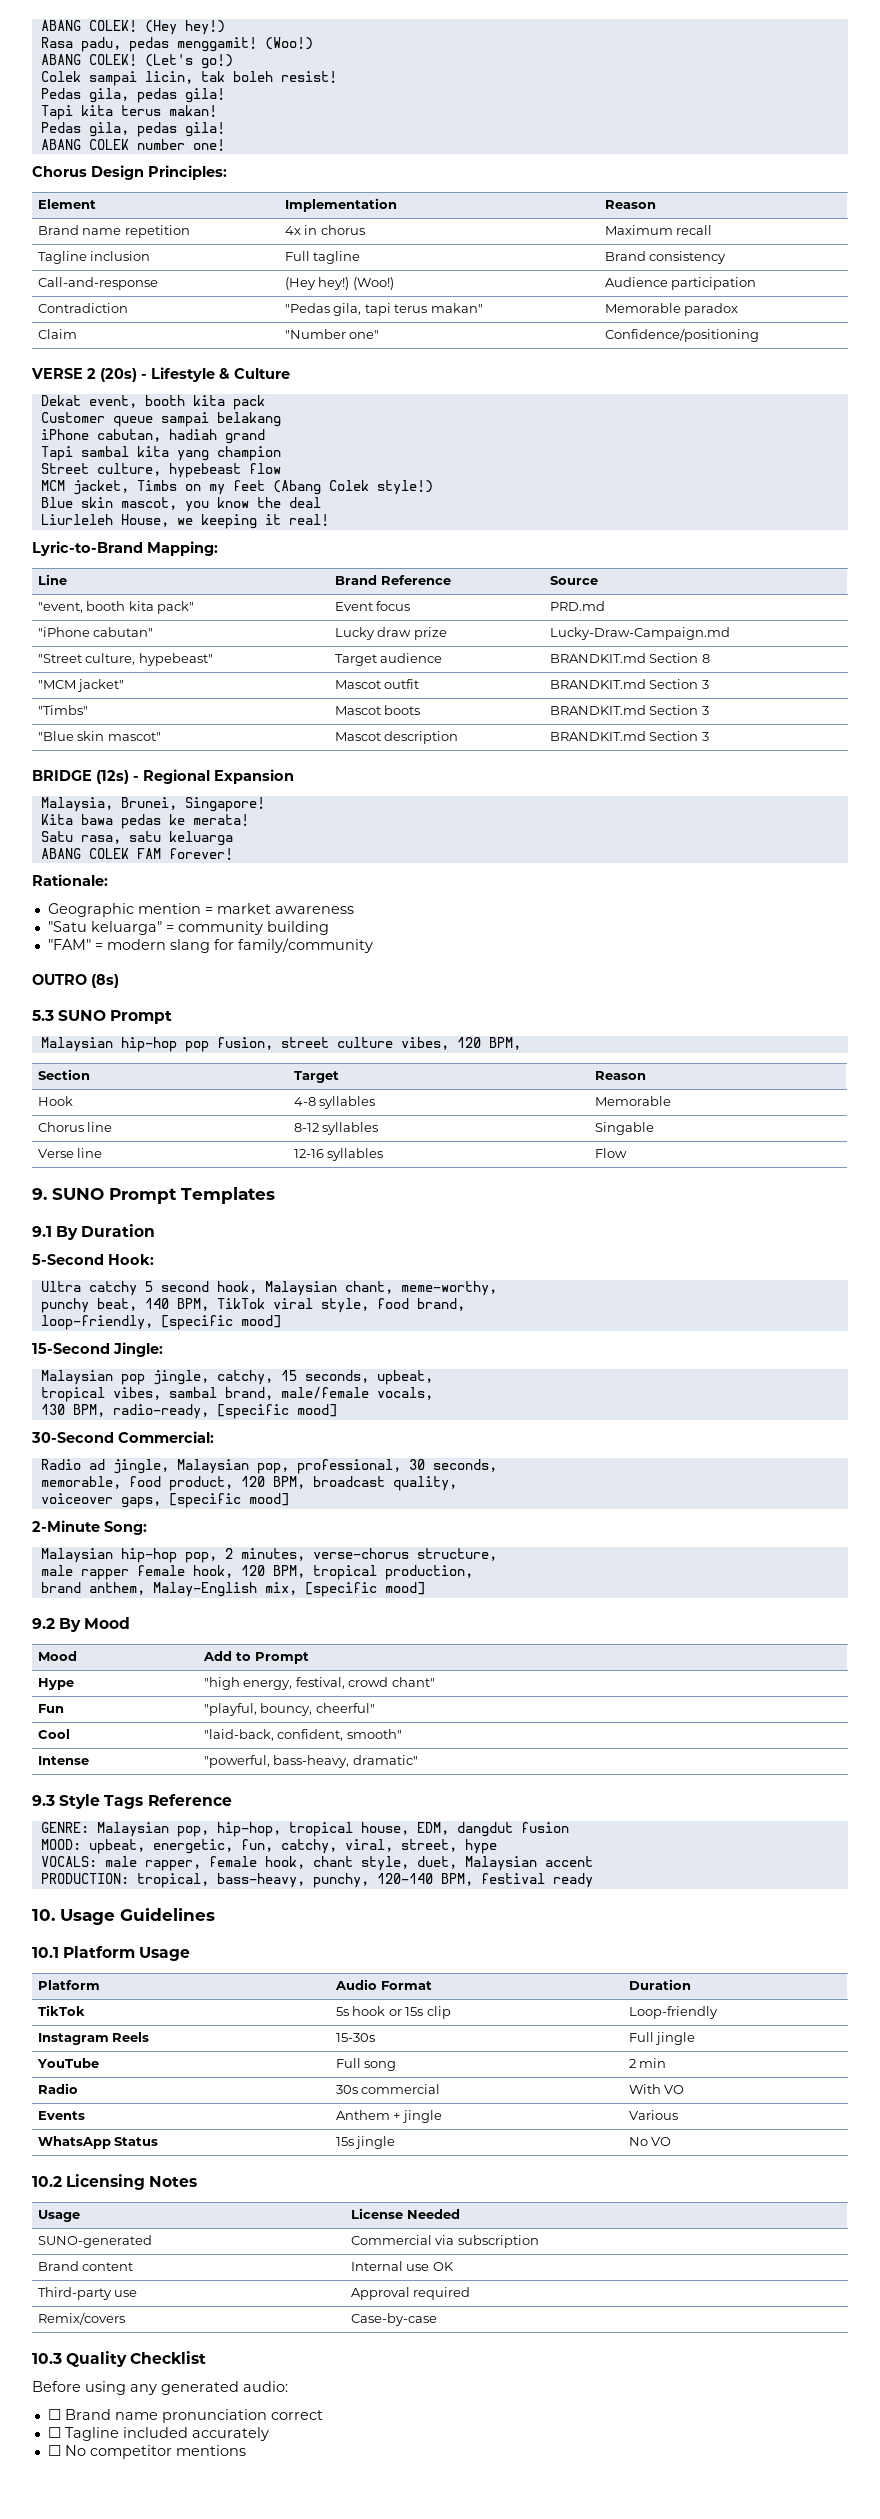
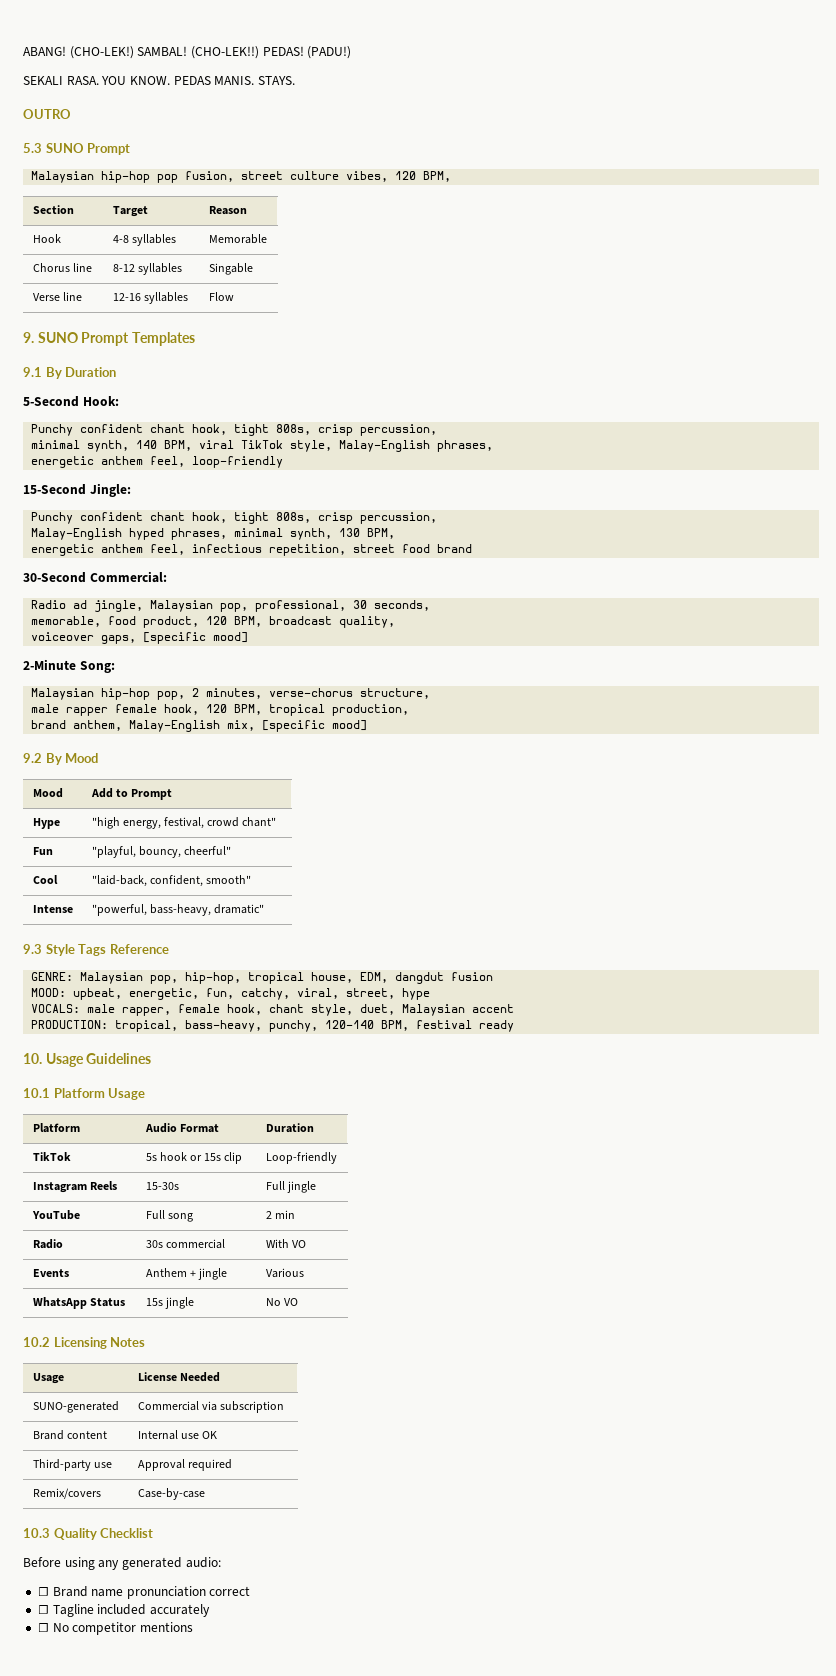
[40,20,225,35] [40,37,313,52] [40,54,233,69] [40,71,337,86] [40,88,225,103] [40,105,217,120] [40,122,225,137] [40,139,225,151] [32,165,227,180] [37,199,96,209] [284,198,397,212] [604,200,656,209] [37,225,190,238] [284,225,365,235] [604,225,713,235] [37,251,151,264] [284,251,361,264] [604,251,727,264] [37,277,158,290] [284,277,394,290] [604,277,757,290] [37,303,128,313] [284,303,483,316] [604,303,739,316] [37,329,77,339] [284,329,380,339] [604,328,759,342] [31,367,290,382] [40,395,265,410] [40,412,281,427] [40,429,265,444] [40,446,281,461] [40,463,281,478] [40,480,433,495] [40,497,321,512] [40,514,329,529] [32,541,218,556] [37,574,67,585] [334,575,451,585] [549,576,598,585] [37,601,195,614] [334,601,411,611] [549,601,605,611] [37,627,154,637] [334,627,447,640] [549,627,730,640] [37,653,213,666] [334,653,443,666] [549,653,710,663] [37,679,125,692] [334,679,420,689] [549,679,709,689] [37,705,88,715] [334,705,421,715] [549,705,709,715] [37,731,161,741] [334,731,459,744] [549,731,709,741] [32,769,294,784] [40,797,265,812] [40,814,249,829] [40,831,233,846] [40,848,233,860] [32,874,108,886] [47,903,354,917] [47,921,329,935] [47,938,373,953] ABANG COLEK! (Hey hey!) // Rasa padu, pedas menggamit! (Woo!) // ABANG COLEK! (Let's go!) // Colek sampai licin, tak boleh resist! // Pedas gila, pedas gila! // Tapi kita terus makan! // Pedas gila, pedas gila! // ABANG COLEK number one! // Chorus Design Principles: // Element | Implementation | Reason // Brand name repetition | 4x in chorus | Maximum recall // Tagline inclusion | Full tagline | Brand consistency // Call-and-response | (Hey hey!) (Woo!) | Audience participation // Contradiction | "Pedas gila, tapi terus makan" | Memorable paradox // Claim | "Number one" | Confidence/positioning // VERSE 2 (20s) - Lifestyle & Culture // Dekat event, booth kita pack // Customer queue sampai belakang // iPhone cabutan, hadiah grand // Tapi sambal kita yang champion // Street culture, hypebeast flow // MCM jacket, Timbs on my feet (Abang Colek style!) // Blue skin mascot, you know the deal // Liurleleh House, we keeping it real! // Lyric-to-Brand Mapping: // Line | Brand Reference | Source // "event, booth kita pack" | Event focus | PRD.md // "iPhone cabutan" | Lucky draw prize | Lucky-Draw-Campaign.md // "Street culture, hypebeast" | Target audience | BRANDKIT.md Section 8 // "MCM jacket" | Mascot outfit | BRANDKIT.md Section 3 // "Timbs" | Mascot boots | BRANDKIT.md Section 3 // "Blue skin mascot" | Mascot description | BRANDKIT.md Section 3 // BRIDGE (12s) - Regional Expansion // Malaysia, Brunei, Singapore! // Kita bawa pedas ke merata! // Satu rasa, satu keluarga // ABANG COLEK FAM forever! // Rationale: // Geographic mention = market awareness // "Satu keluarga" = community building // "FAM" = modern slang for family/community -> [23,46,352,59] [23,76,295,85] ABANG! (CHO-LEK!) SAMBAL! (CHO-LEK!!) PEDAS! (PADU!) // SEKALI RASA. YOU KNOW. PEDAS MANIS. STAYS.
[91,974,119,988] (8s) -> (71, 114) none
[40,1281,497,1296] [40,1298,465,1313] [40,1315,281,1330] [32,1342,163,1357] [40,1370,433,1385] [40,1387,433,1402] [40,1404,337,1419] Ultra catchy 5 second hook, Malaysian chant, meme-worthy, // punchy beat, 140 BPM, TikTok viral style, food brand, // loop-friendly, [specific mood] // 15-Second Jingle: // Malaysian pop jingle, catchy, 15 seconds, upbeat, // tropical vibes, sambal brand, male/female vocals, // 130 BPM, radio-ready, [specific mood] -> [31,424,438,436] [31,440,494,452] [31,456,284,468] [23,483,131,497] [31,512,438,524] [31,528,396,540] [31,544,473,556] Punchy confident chant hook, tight 808s, crisp percussion, // minimal synth, 140 BPM, viral TikTok style, Malay-English phrases, // energetic anthem feel, loop-friendly // 15-Second Jingle: // Punchy confident chant hook, tight 808s, crisp percussion, // Malay-English hyped phrases, minimal synth, 130 BPM, // energetic anthem feel, infectious repetition, street food brand

